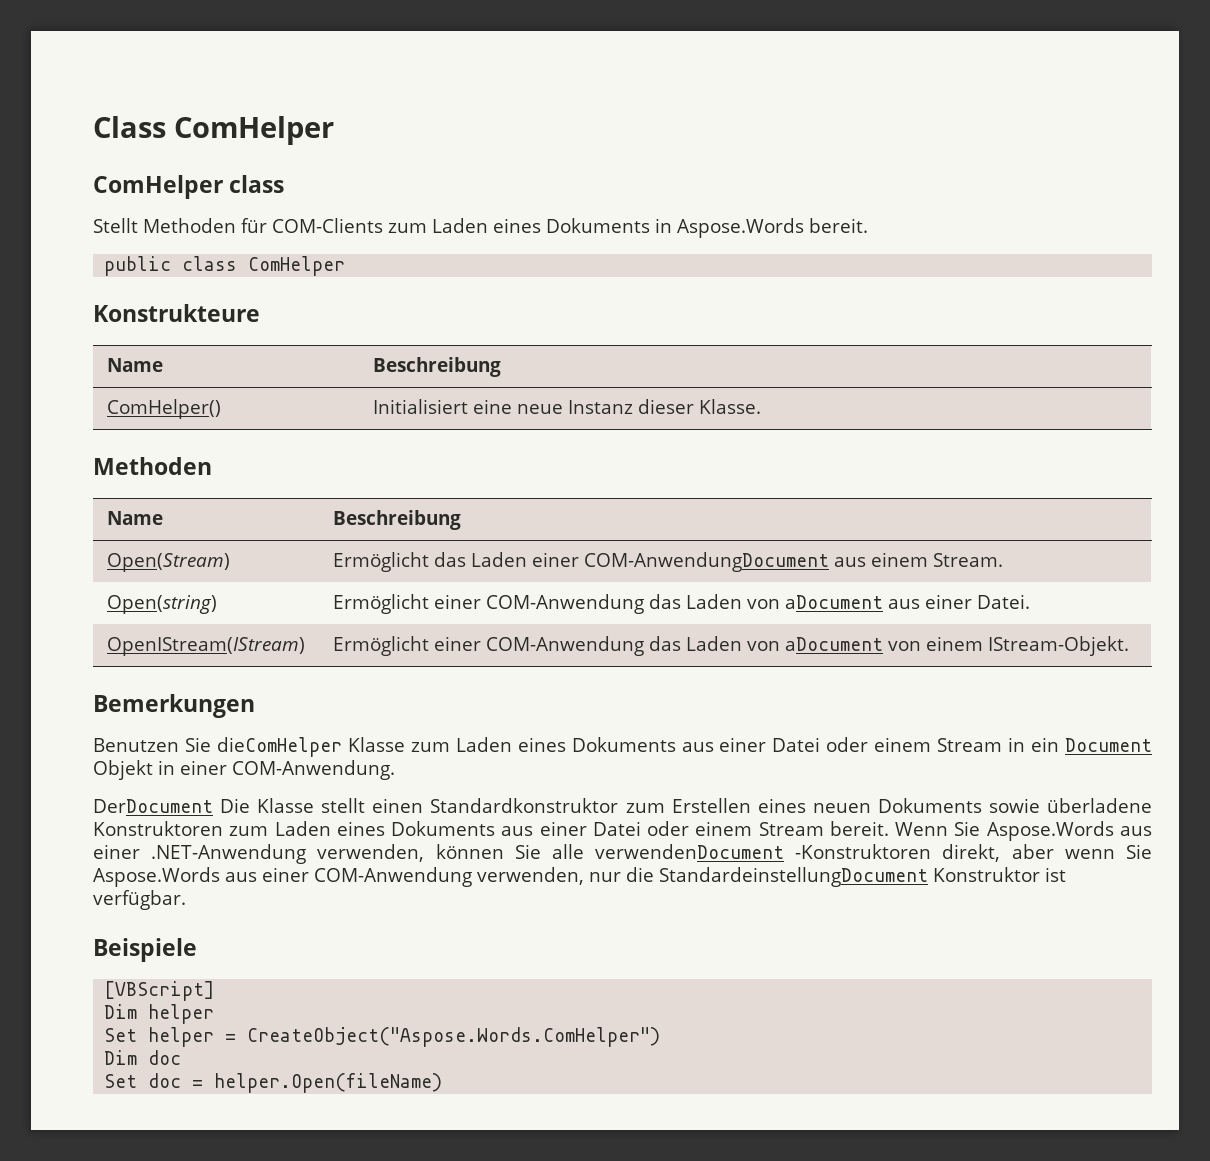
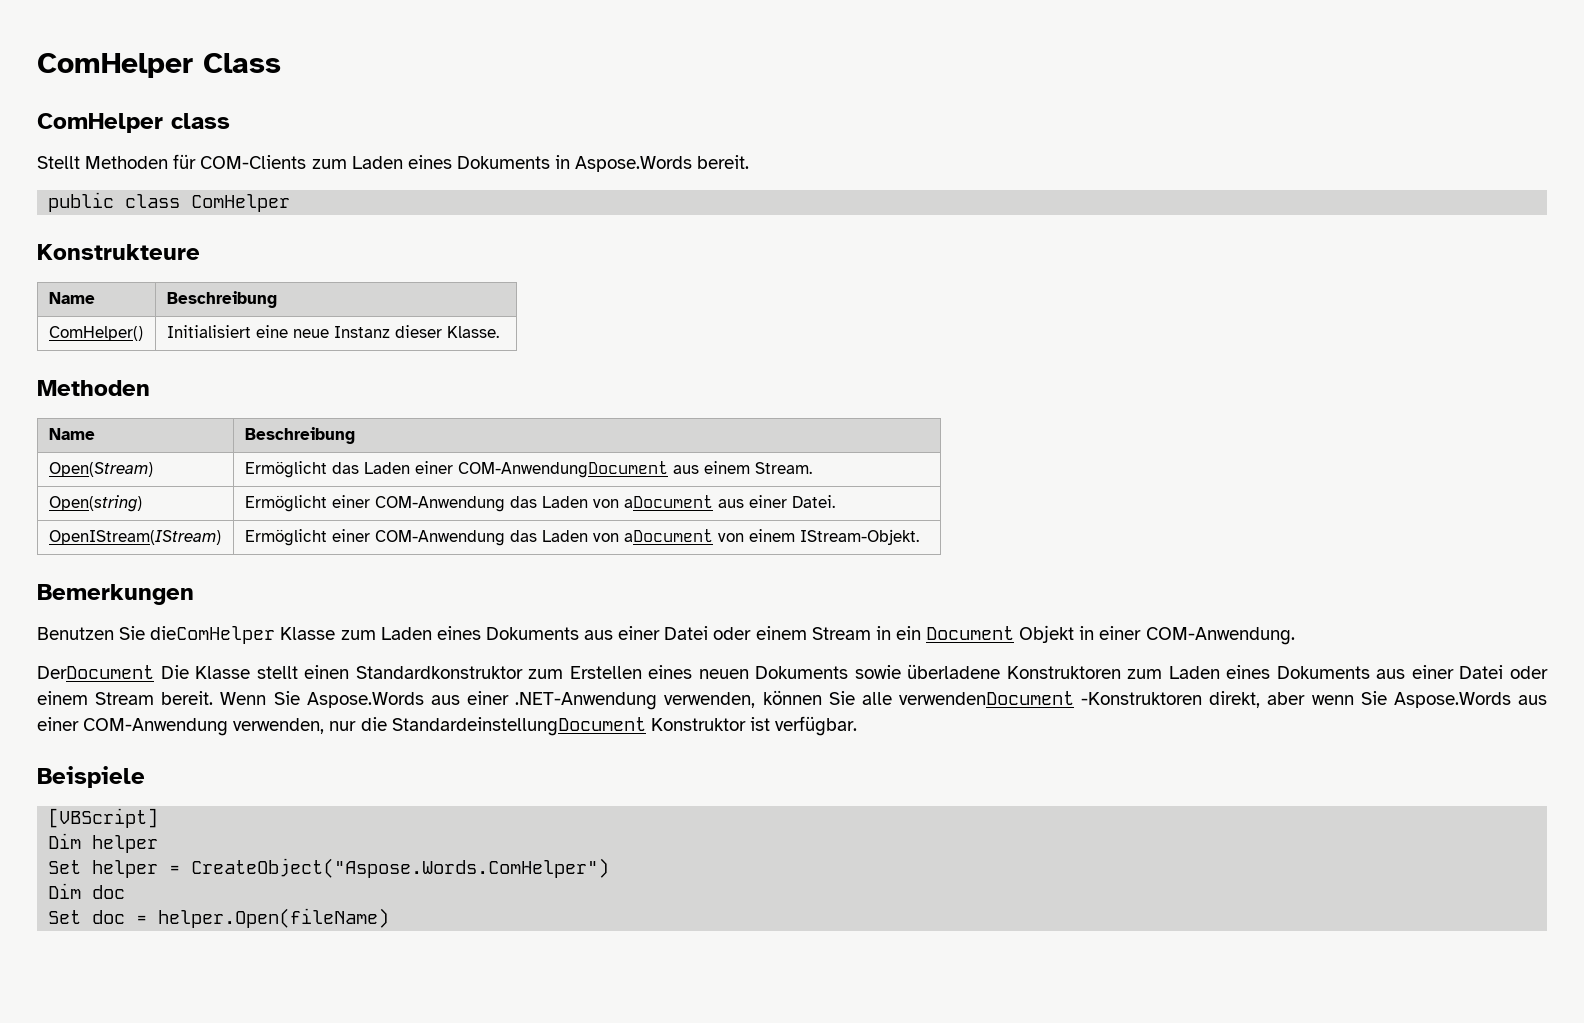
(93, 127) none -> [37,53,193,78] ComHelper
[174,116,334,145] ComHelper -> (281, 63) none

